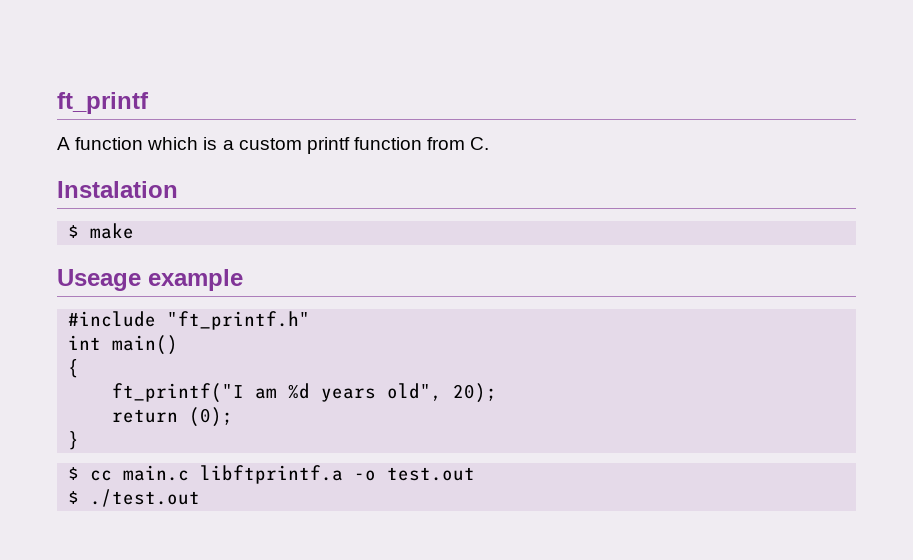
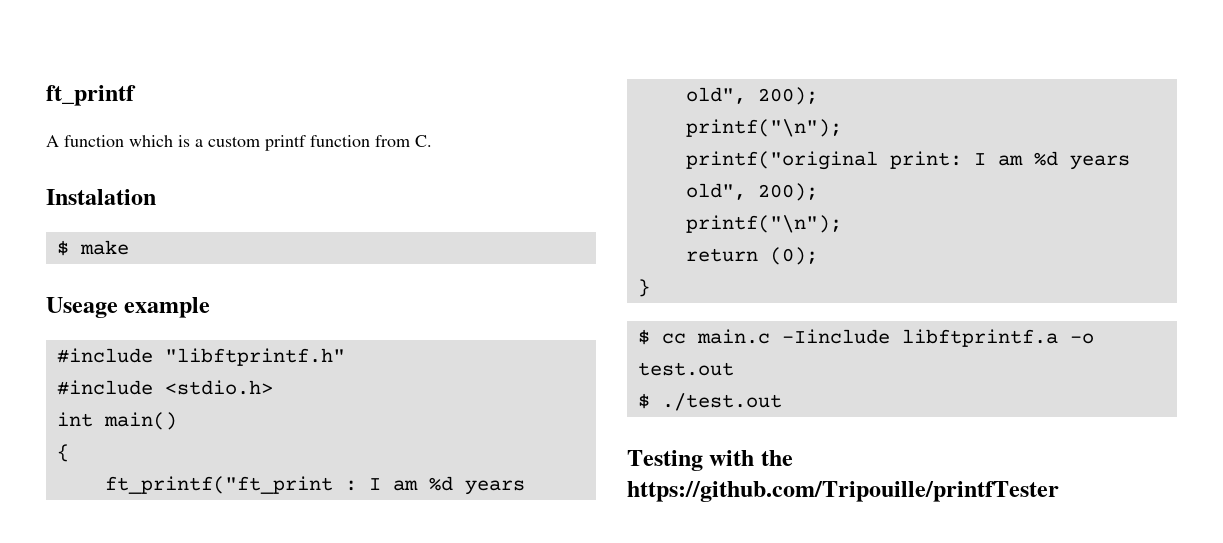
[167,311,311,330] "ft_printf.h" -> [164,348,345,366] [56,380,273,395] "libftprintf.h" // #include <stdio.h>
[112,383,498,403] ft_printf("I am %d years old", 20); -> [104,476,525,495] [685,87,818,105] [685,119,842,137] [685,151,1130,170] [685,183,818,201] [685,215,842,233] ft_printf("ft_print : I am %d years old", 200); // printf("\n"); // printf("original print: I am %d years old", 200); // printf("\n");
(190, 473) none -> [781,329,890,344] -Iinclude
(201, 498) none -> [627,450,793,471] [627,481,1059,502] // Testing with the https://github.com/Tripouille/printfTester

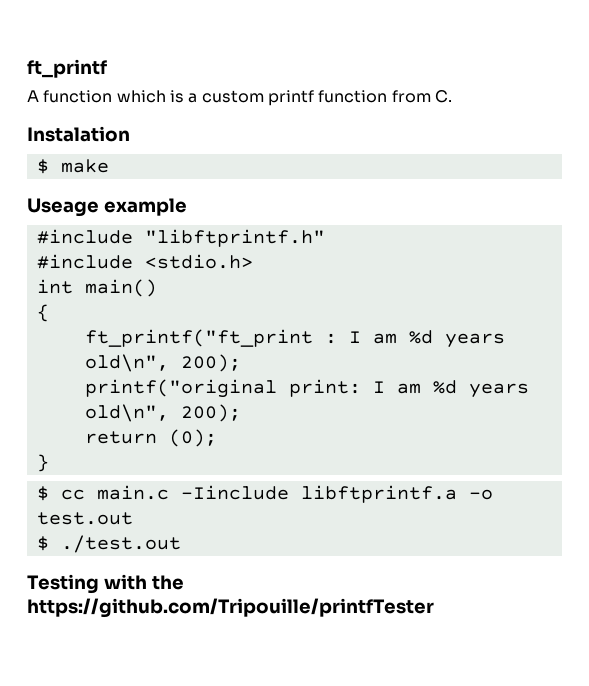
[685,87,818,105] [685,119,842,137] old", 200); // printf("\n"); -> [84,354,241,372] old\n", 200);
[685,183,818,201] [685,215,842,233] old", 200); // printf("\n"); -> [84,404,241,422] old\n", 200);

